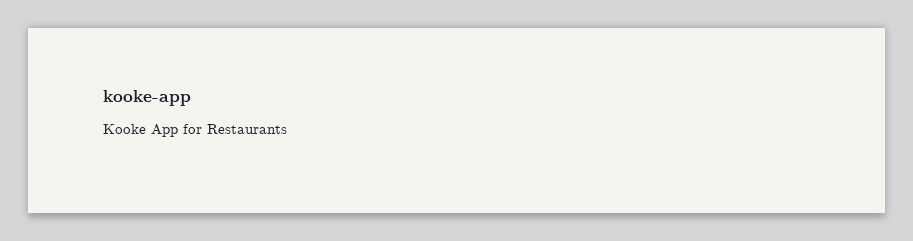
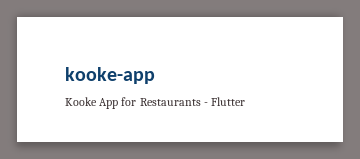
(287, 129) none -> [203,97,246,106] - Flutter

